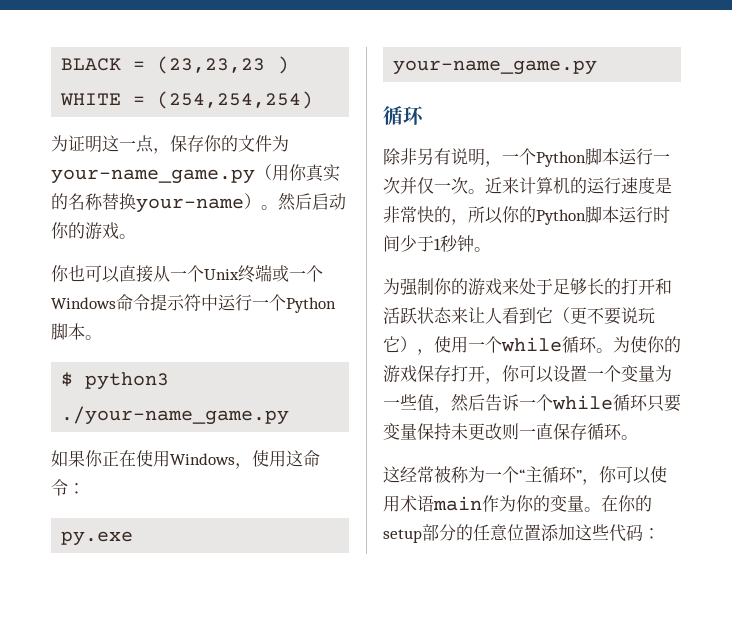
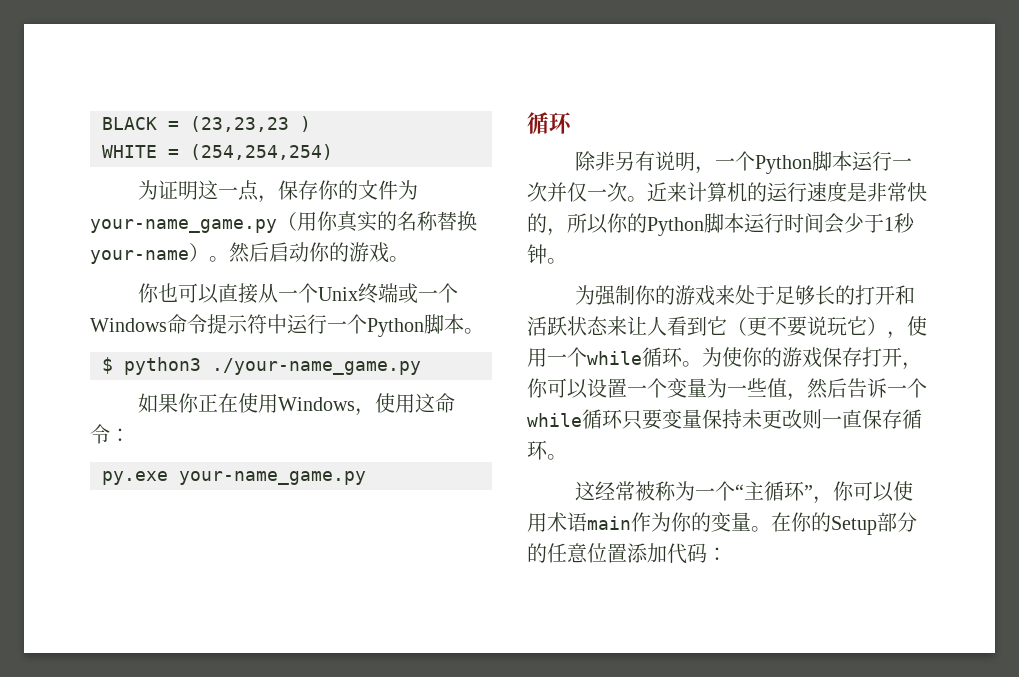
(400, 243) none -> [824,213,844,234] 会
[383,529,422,543] setup -> [831,516,877,535] Setup
[575,524,609,541] 这些 -> (667, 553) none

